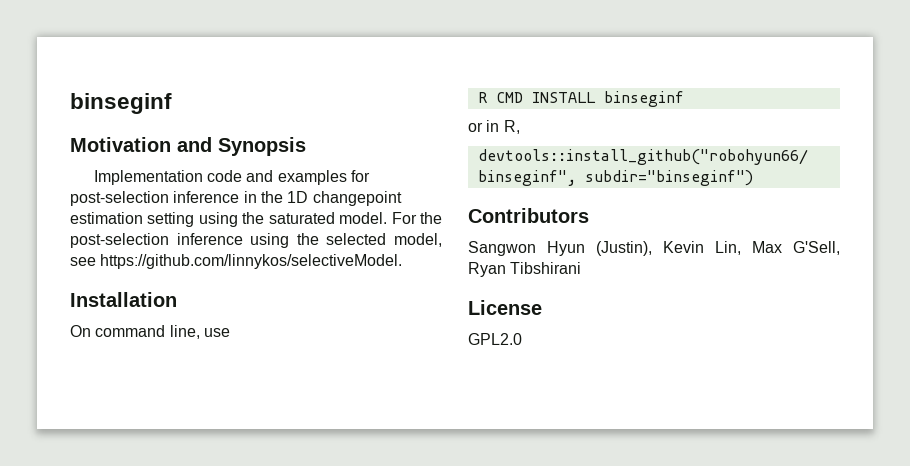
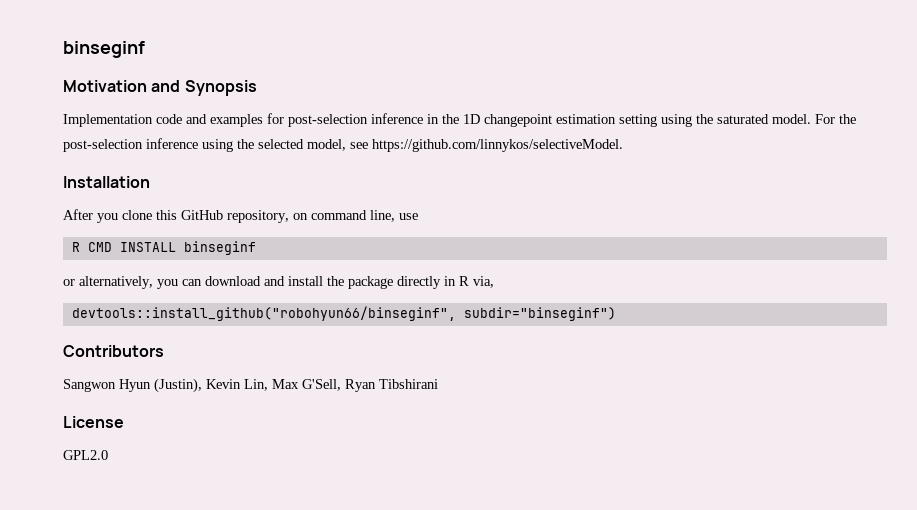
[70,325,91,337] On -> [63,209,308,223] After you clone this GitHub repository, on
[486,120,520,134] in R, -> [79,276,494,289] alternatively, you can download and install the package directly in R via,

